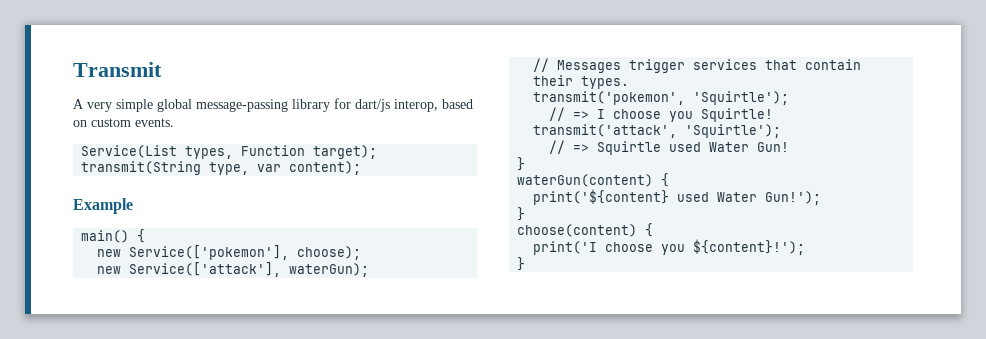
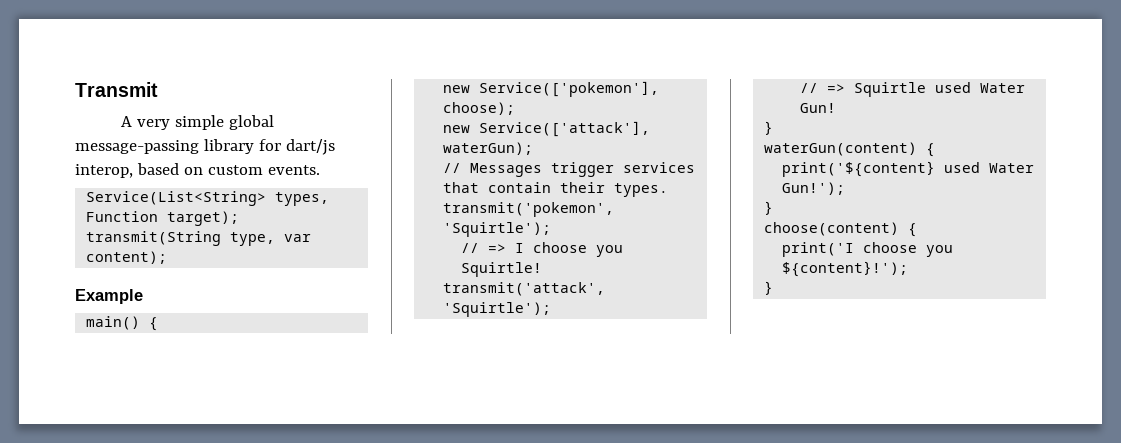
[81,145,178,158] Service(List -> [86,191,267,206] Service(List<String>

